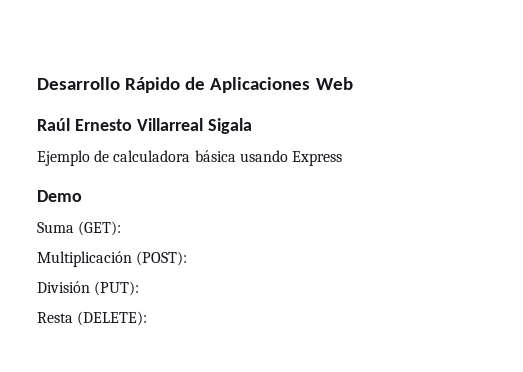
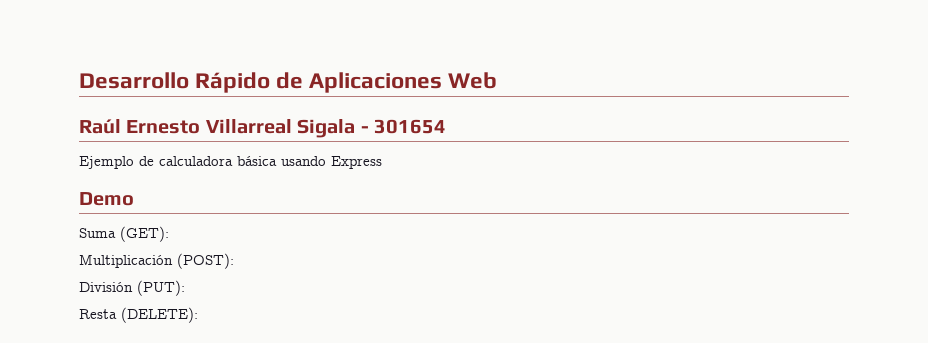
(252, 126) none -> [360,119,446,134] - 301654

